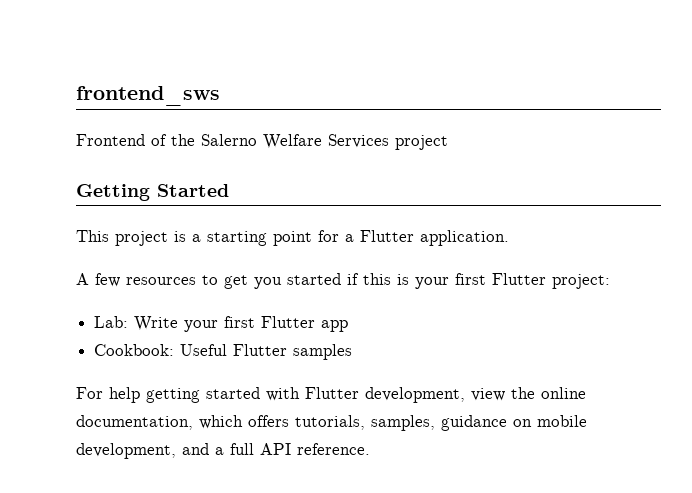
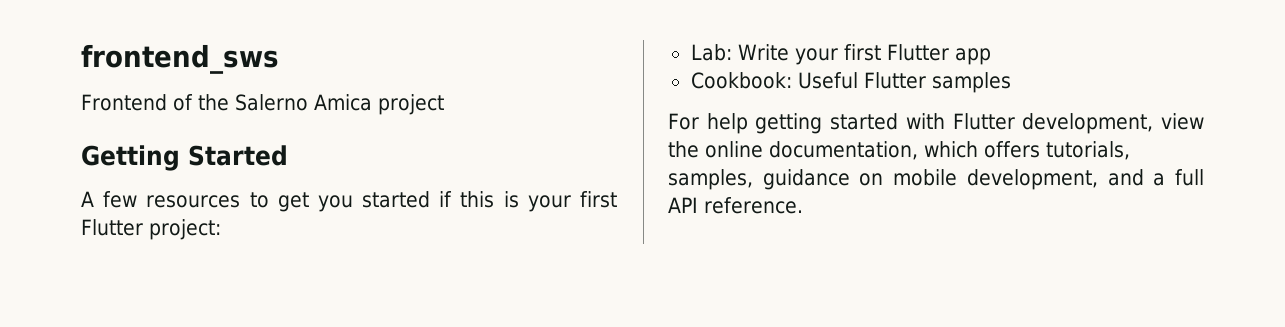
[263,134,389,149] Welfare Services -> [313,94,372,111] Amica
[76,230,509,246] // This project is a starting point for a Flutter application. -> (288, 155) none

